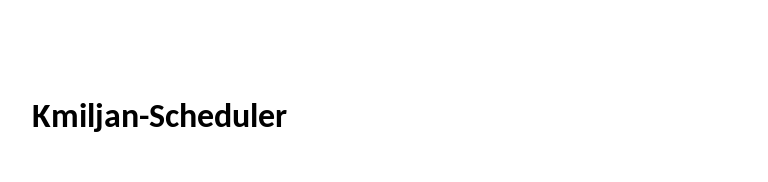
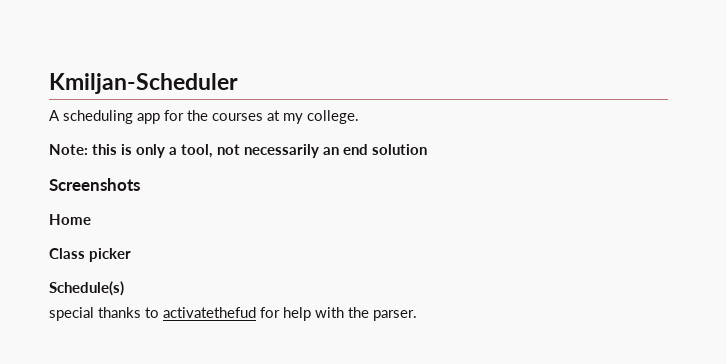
(287, 117) none -> [49,110,359,124] [49,144,427,158] [49,178,140,191] [49,214,91,225] [49,248,131,262] [49,281,124,296] [49,307,417,321] // A scheduling app for the courses at my college. // Note: this is only a tool, not necessarily an end solution // Screenshots // Home // Class picker // Schedule(s) // special thanks to activatethefud for help with the parser.

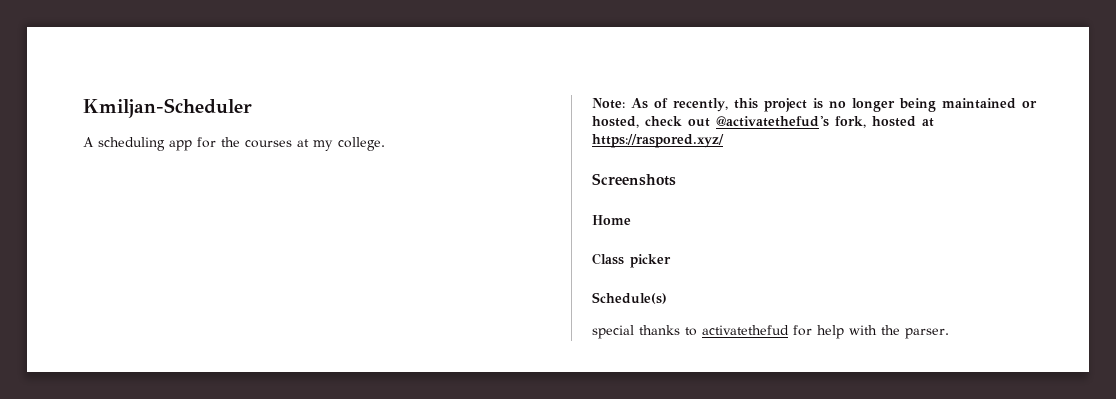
[92,144,427,158] this is only a tool, not necessarily an end solution -> [631,98,1037,112] [592,116,934,128] [592,134,724,148] As of recently, this project is no longer being maintained or hosted, check out @activatethefud's fork, hosted at https://raspored.xyz/

